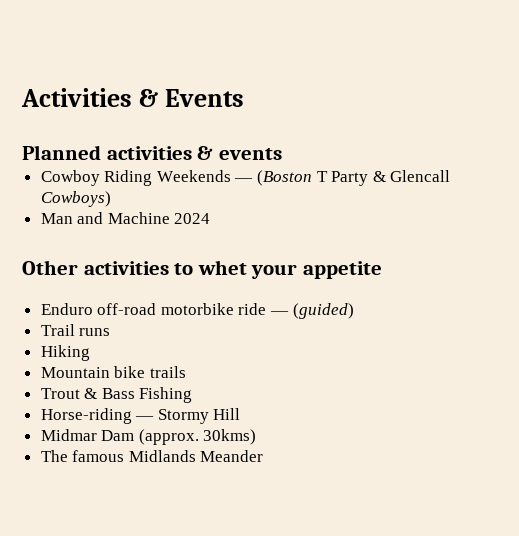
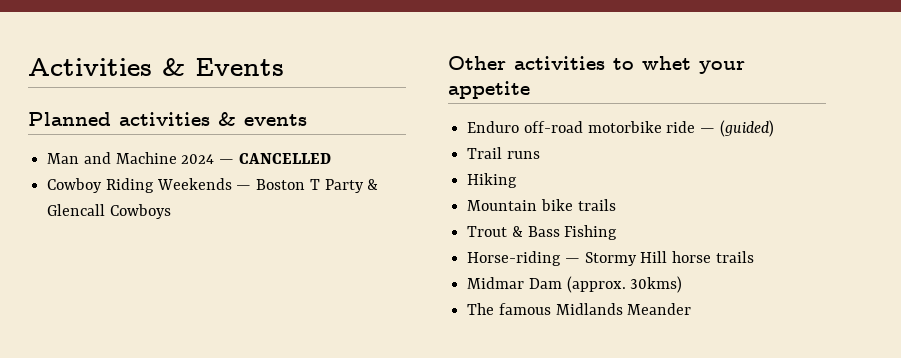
(282, 154) none -> [47,152,331,164] // Man and Machine 2024 — CANCELLED
[257,170,313,186] (Boston -> [256,179,306,190] Boston
[40,191,111,207] [40,212,211,224] Cowboys) // Man and Machine 2024 -> [109,204,171,219] Cowboys
(241, 414) none -> [672,251,754,263] horse trails

